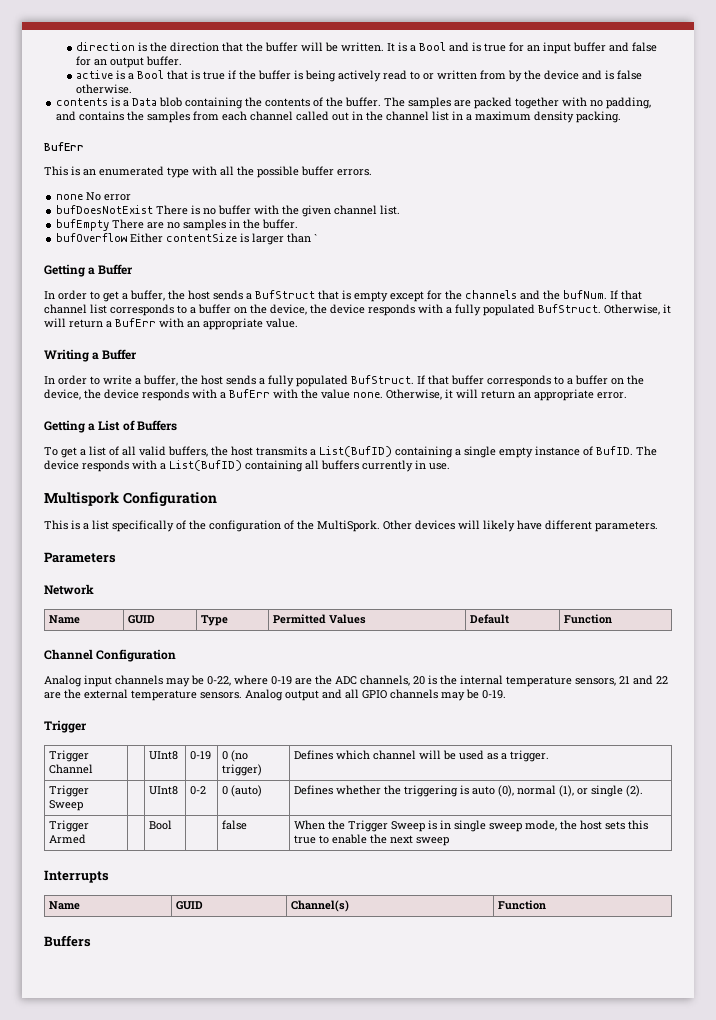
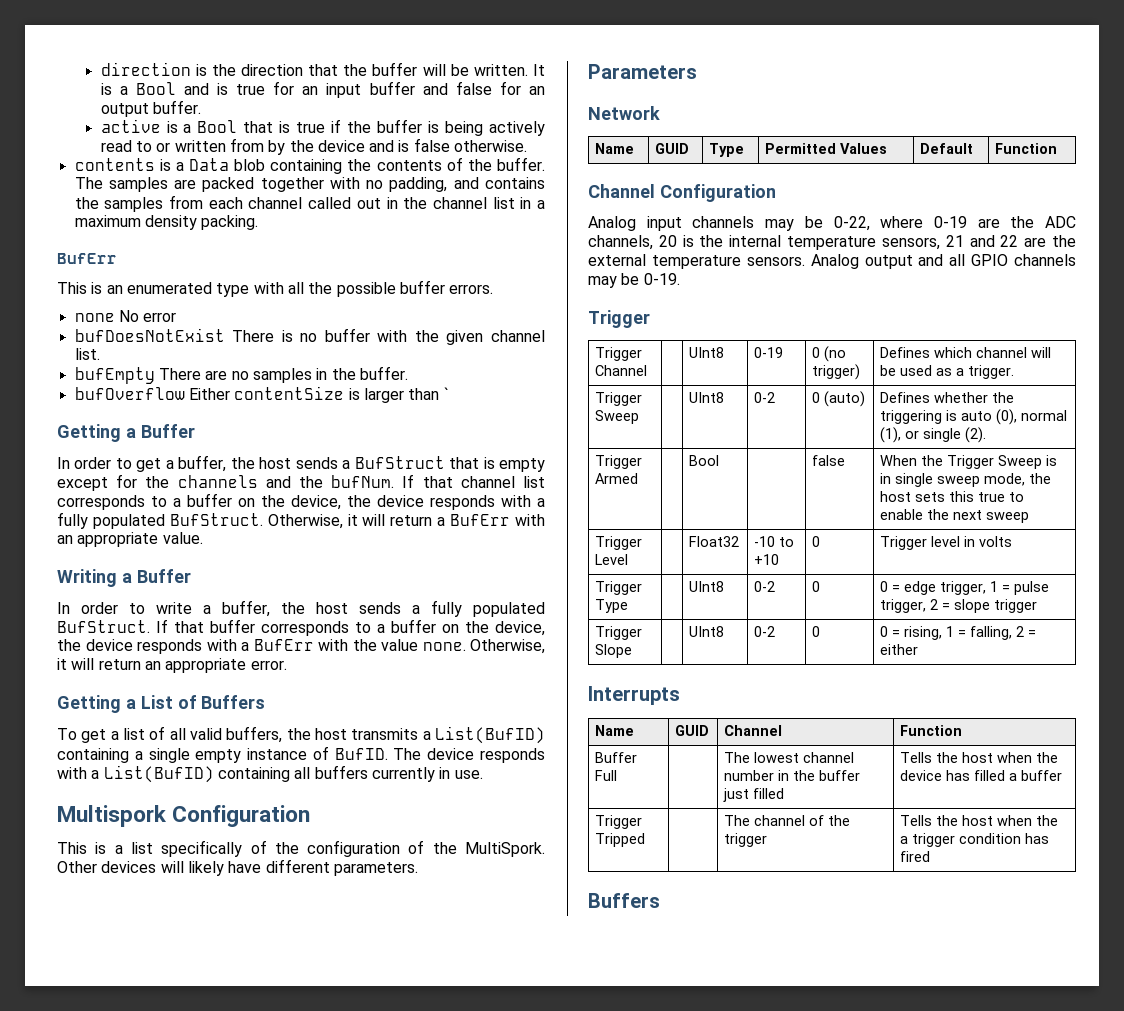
(450, 841) none -> [594,536,642,550] [594,554,628,565] [688,536,739,547] [753,536,794,547] [753,554,779,565] [811,536,820,547] [879,536,1012,550] [594,581,642,595] [594,599,628,613] [688,581,724,592] [753,581,775,592] [811,581,820,592] [879,581,1049,595] [879,599,1037,613] [594,626,642,640] [594,644,632,658] [688,626,724,637] [753,626,775,637] [811,626,820,637] [879,626,1036,640] [879,644,918,655] // Trigger Level | | Float32 | -10 to +10 | 0 | Trigger level in volts // Trigger Type | | UInt8 | 0-2 | 0 | 0 = edge trigger, 1 = pulse trigger, 2 = slope trigger // Trigger Slope | | UInt8 | 0-2 | 0 | 0 = rising, 1 = falling, 2 = either
[291,900,350,912] [498,900,547,910] Channel(s) | Function -> [723,725,782,736] [899,725,962,736] [594,752,637,763] [594,770,617,781] [723,752,854,763] [723,770,860,781] [722,788,784,802] [899,752,1058,763] [899,770,1062,781] [594,815,642,829] [594,833,645,847] [723,815,850,826] [723,833,767,847] [899,815,1058,826] [899,833,1049,847] [899,851,930,862] Channel | Function // Buffer Full | | The lowest channel number in the buffer just filled | Tells the host when the device has filled a buffer // Trigger Tripped | | The channel of the trigger | Tells the host when the a trigger condition has fired

